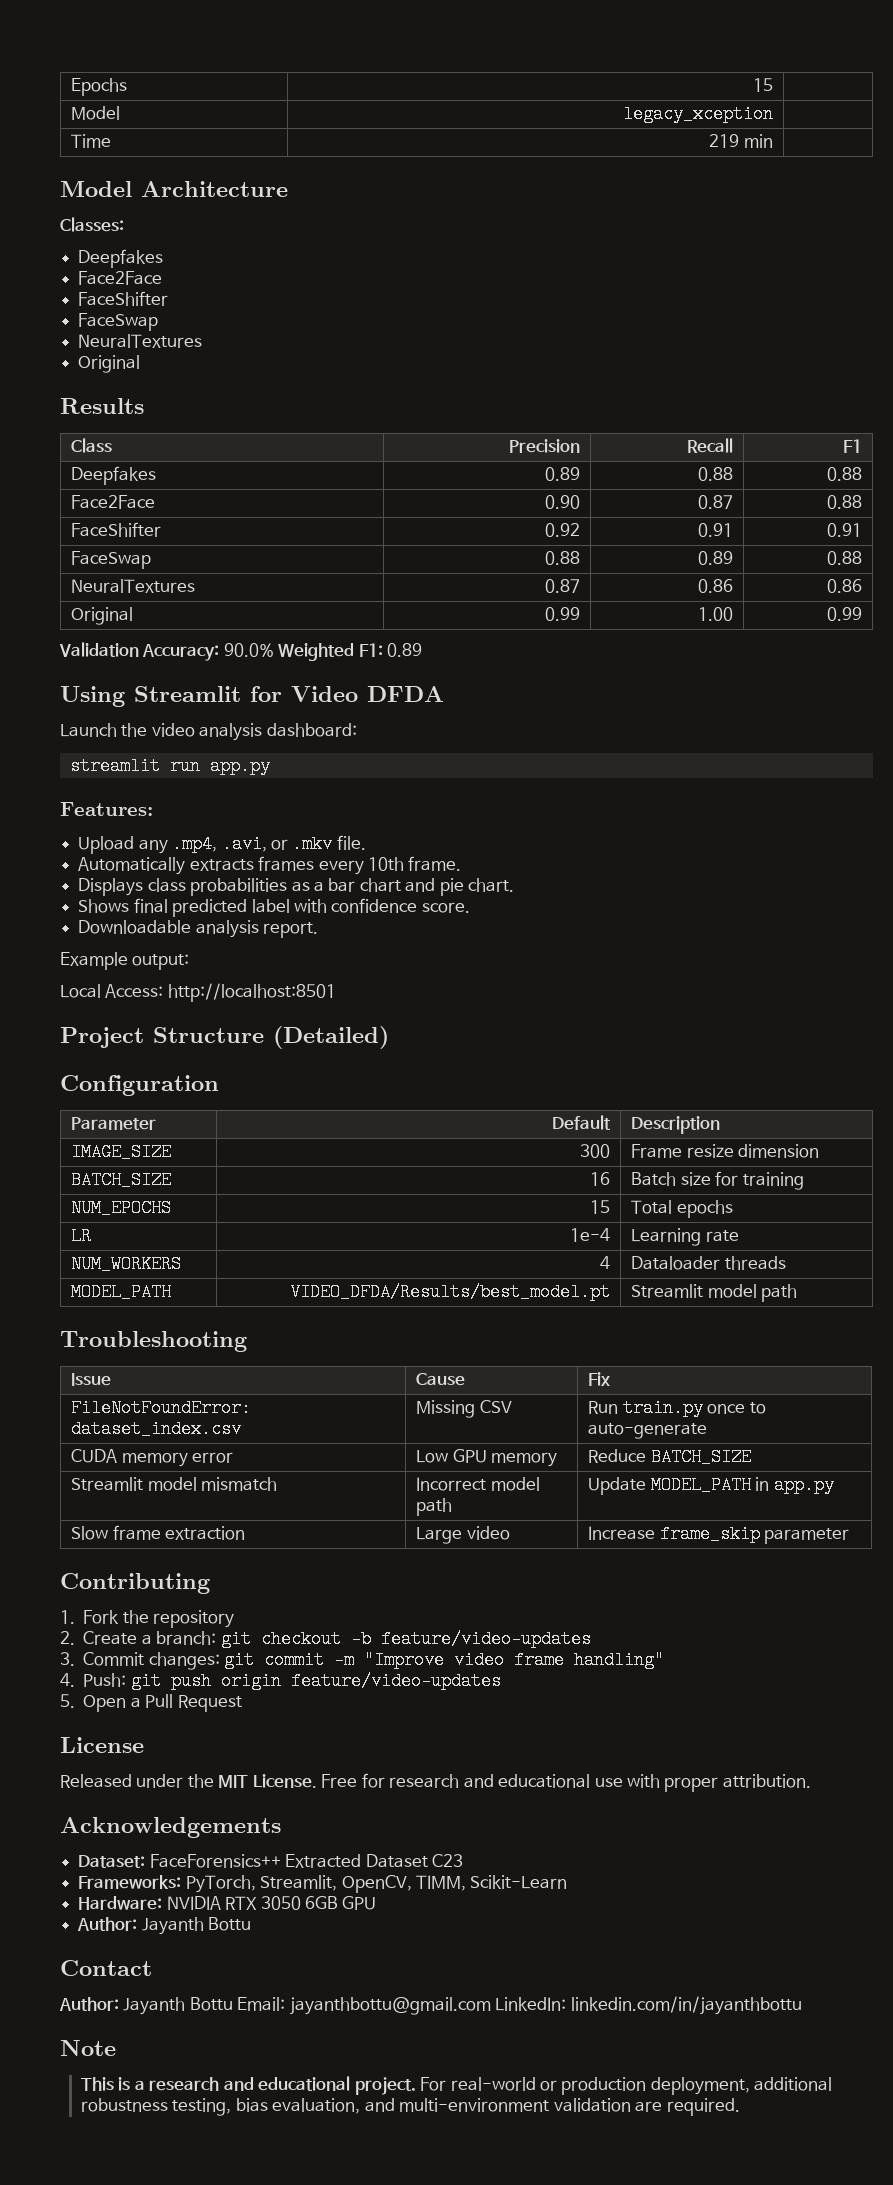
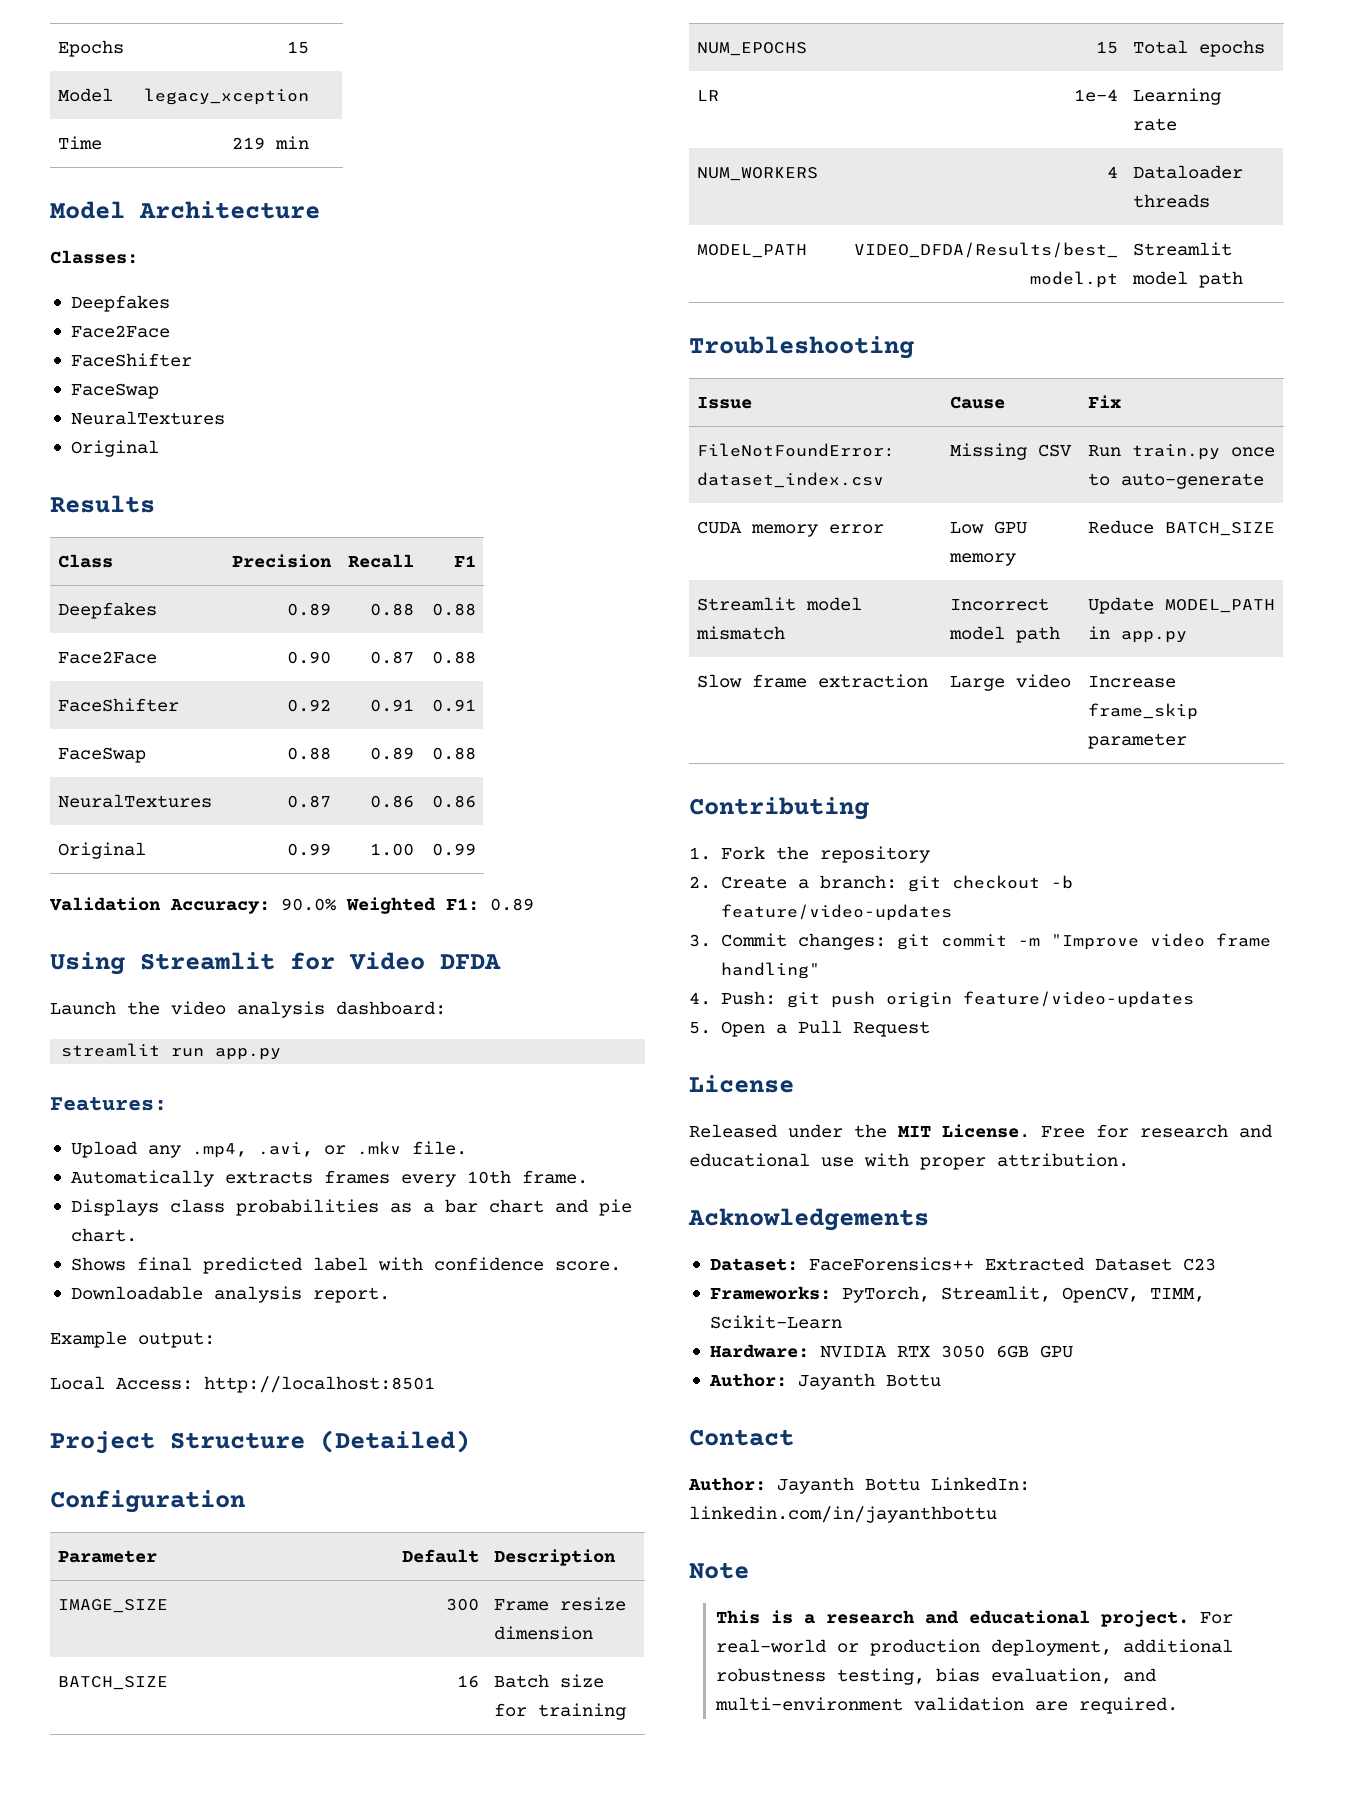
[237,1997,491,2015] Email: jayanthbottu@gmail.com -> (920, 1484) none

